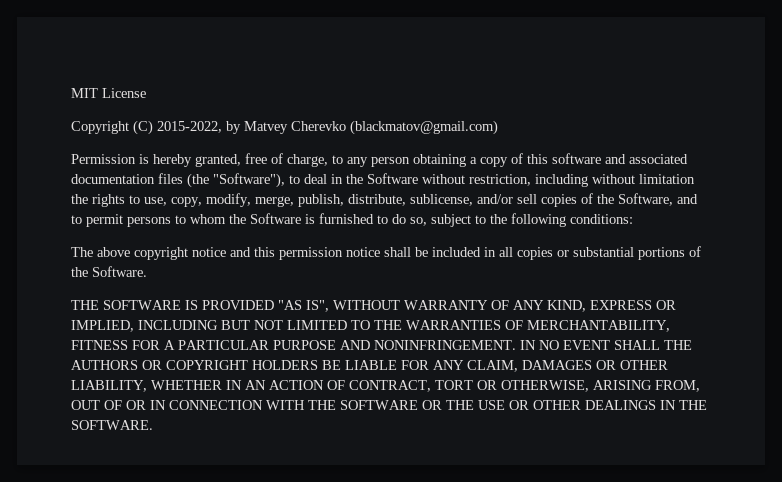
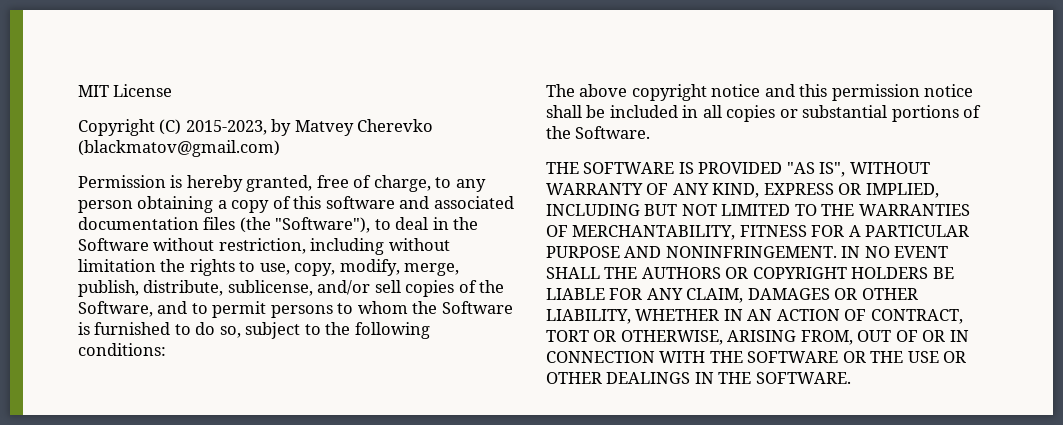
[157,121,222,133] 2015-2022, -> [185,120,267,135] 2015-2023,

